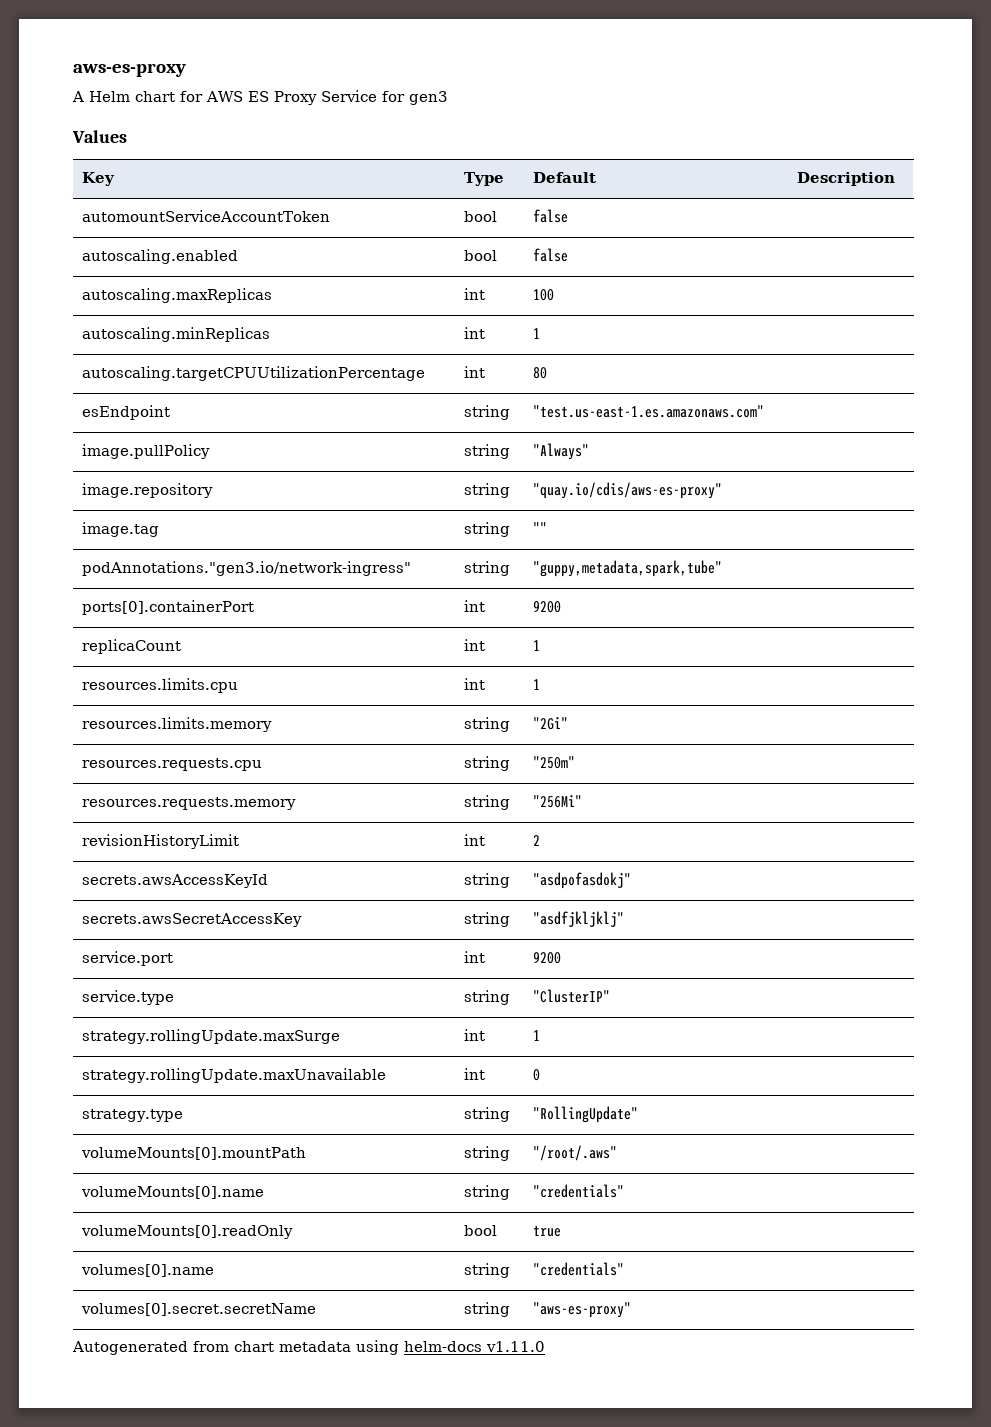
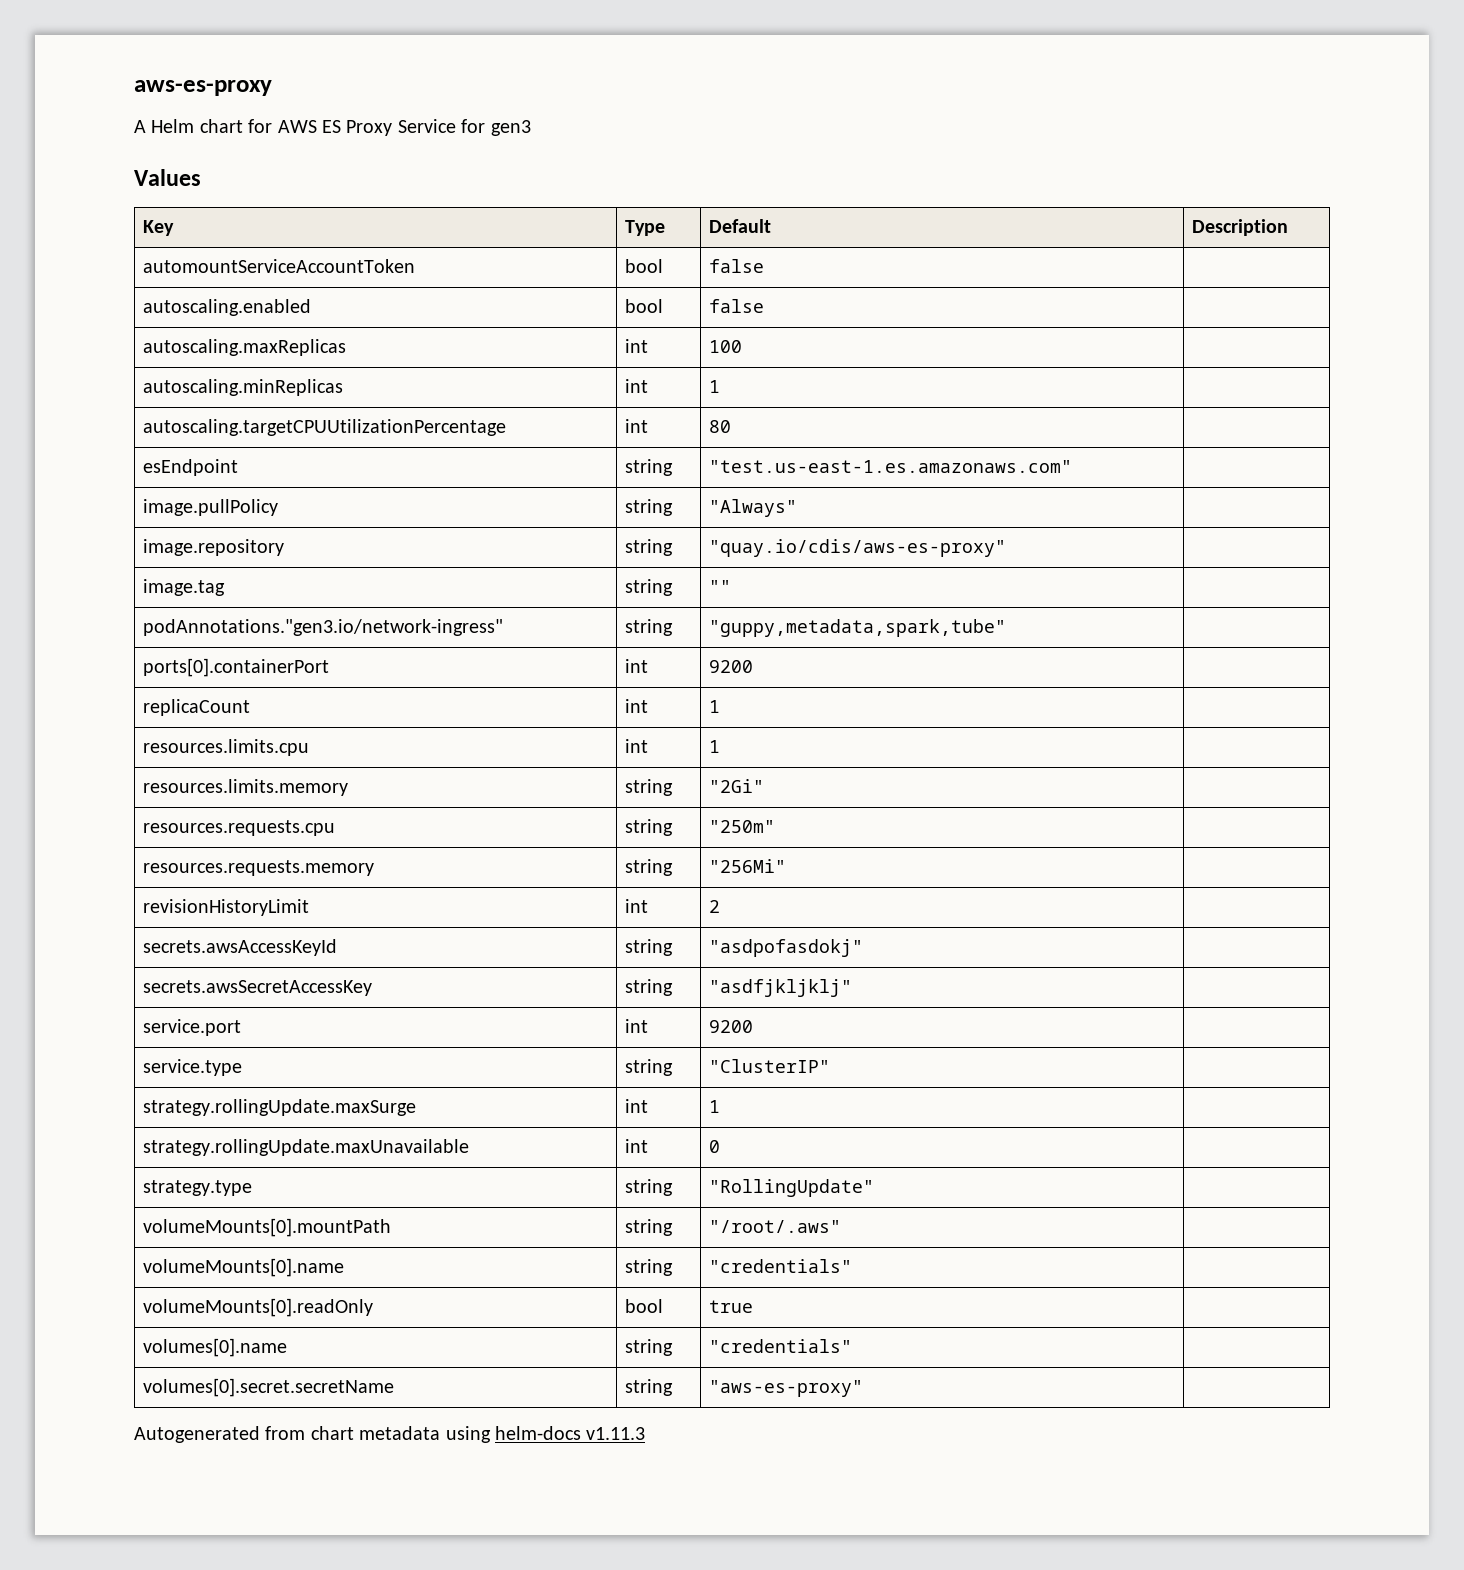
[486,1341,545,1352] v1.11.0 -> [586,1427,646,1440] v1.11.3

